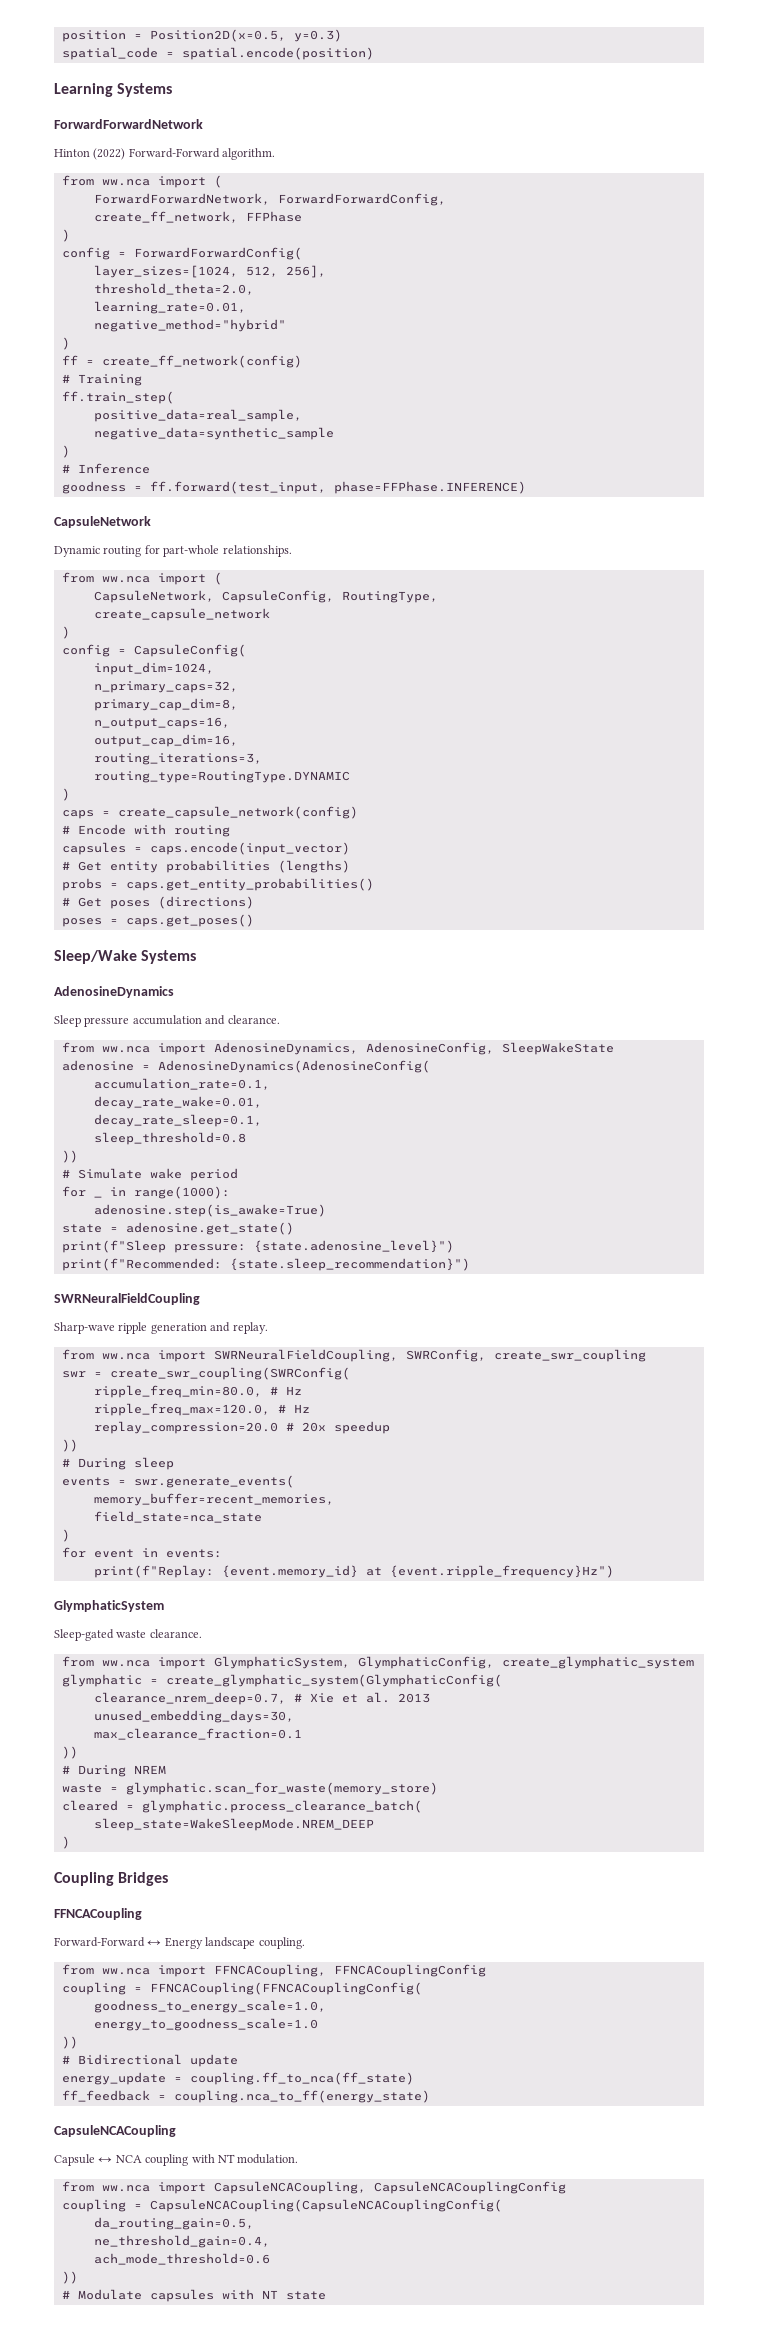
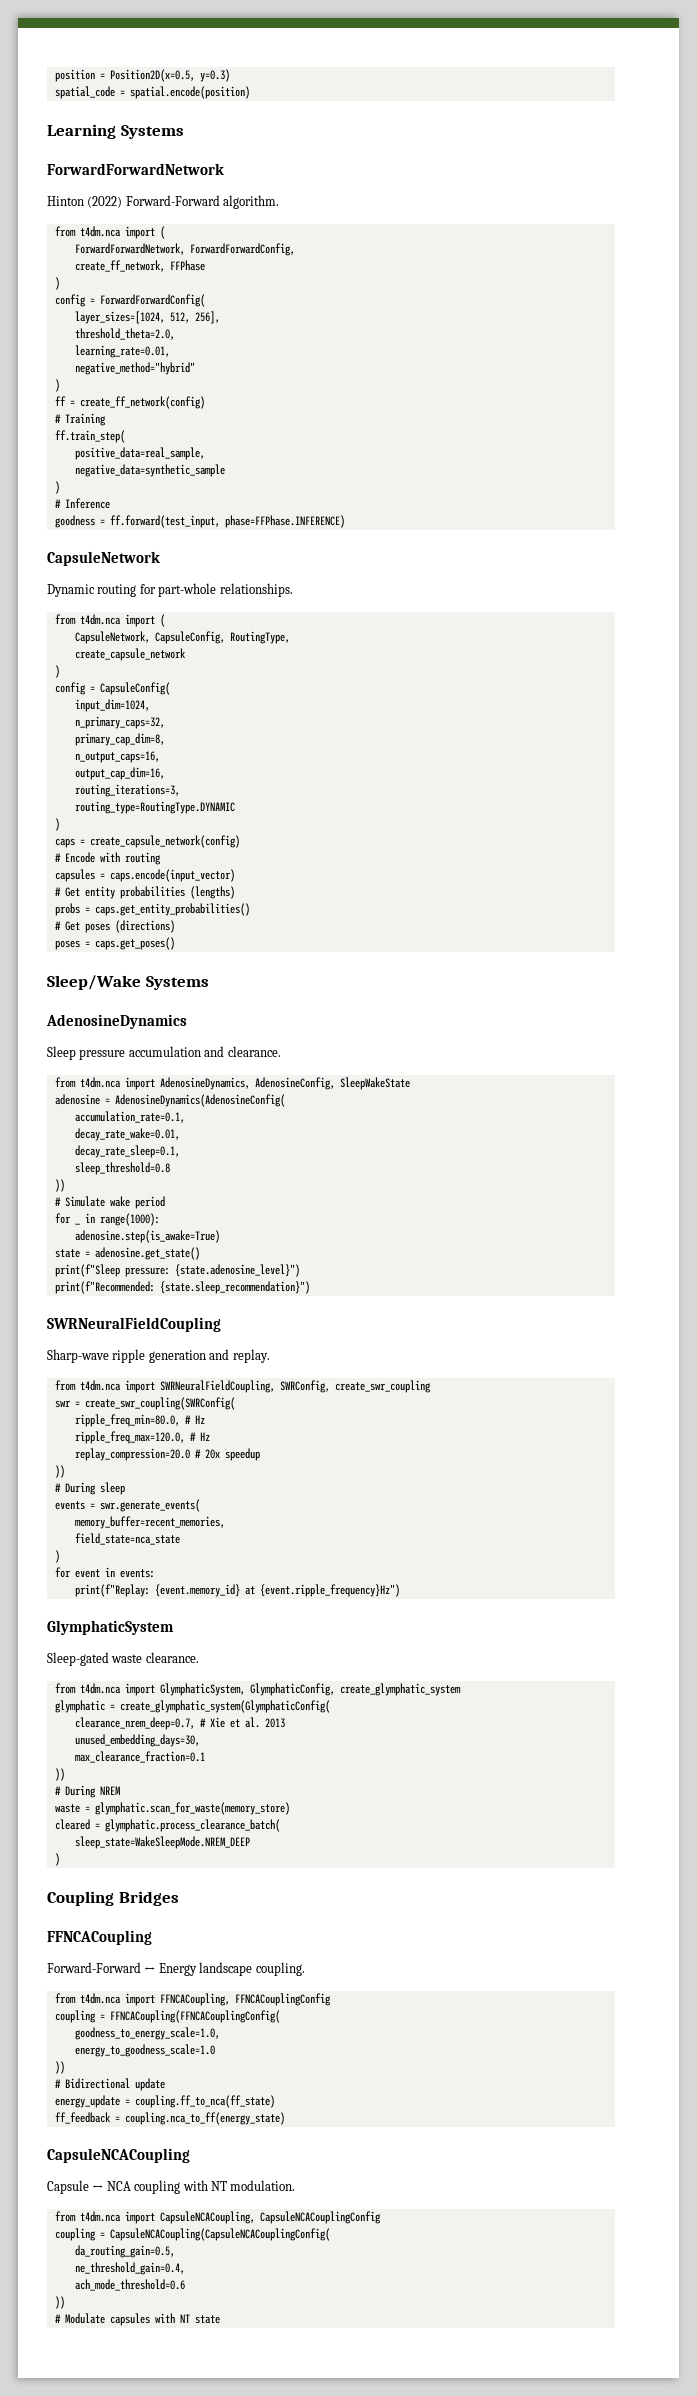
[101,179,150,186] ww.nca -> [79,226,121,237] t4dm.nca
[101,576,150,583] ww.nca -> [79,614,121,625] t4dm.nca
[101,1046,150,1053] ww.nca -> [79,1077,121,1088] t4dm.nca
[101,1353,150,1360] ww.nca -> [79,1380,121,1391] t4dm.nca
[101,1660,150,1667] ww.nca -> [79,1683,121,1694] t4dm.nca
[101,1968,150,1975] ww.nca -> [79,1993,121,2004] t4dm.nca
[101,2185,150,2192] ww.nca -> [79,2211,121,2222] t4dm.nca

